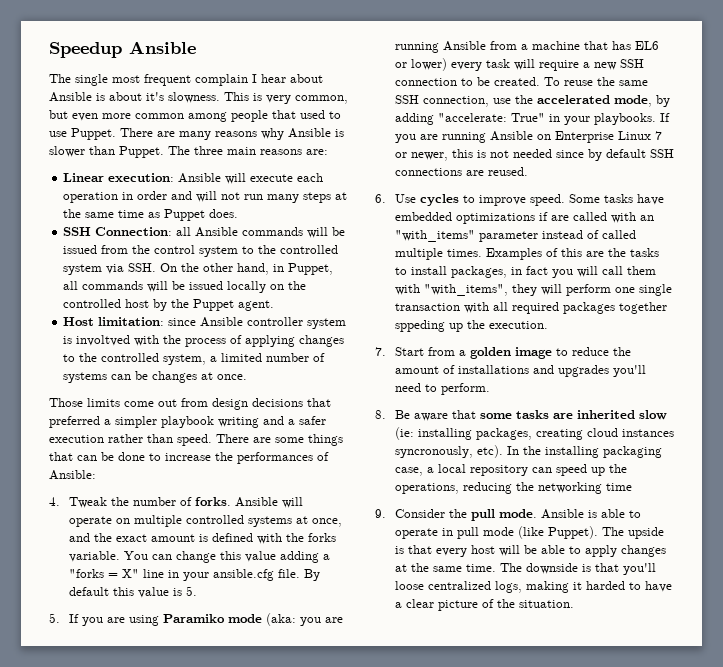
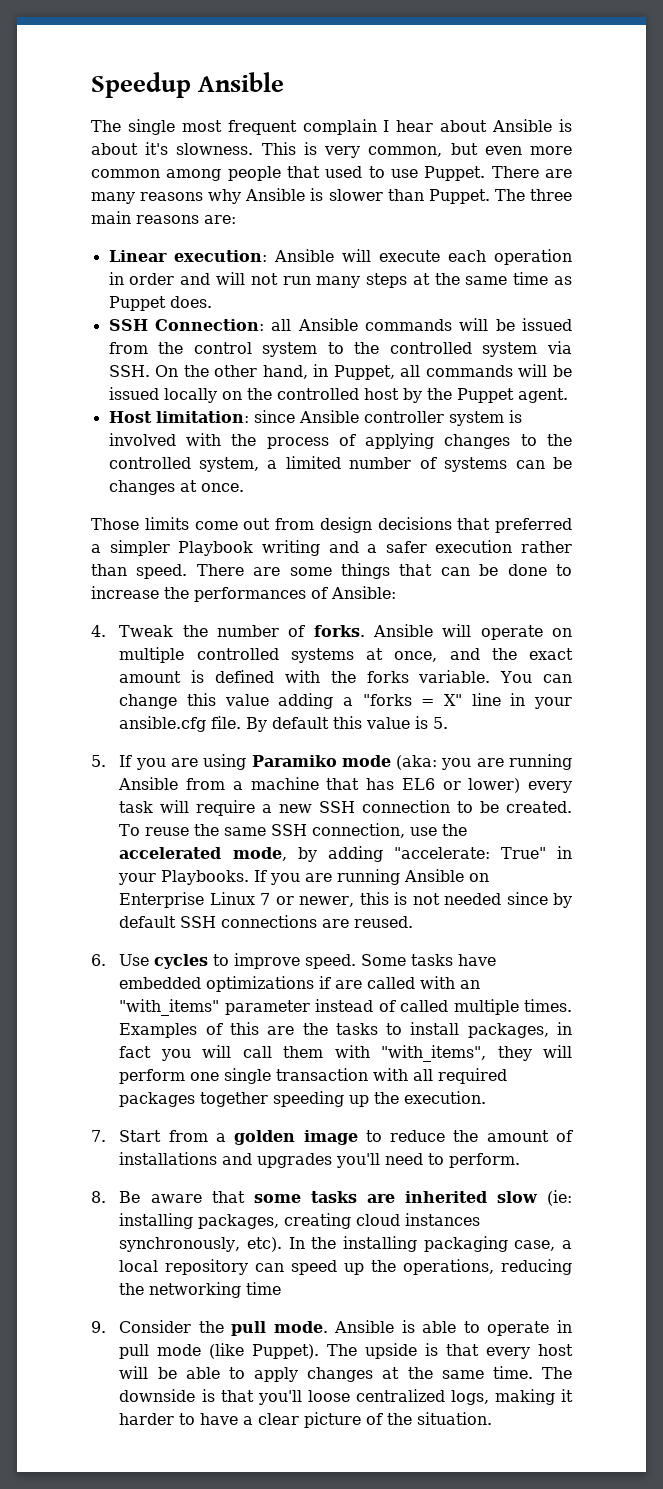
[76,335,131,346] involtved -> [108,433,176,446] involved
[161,416,214,428] playbook -> [178,541,254,556] Playbook
[594,113,657,125] playbooks. -> [161,870,250,885] Playbooks.
[395,320,446,332] sppeding -> [273,1091,345,1107] speeding
[395,446,474,458] syncronously, -> [119,1237,241,1252] synchronously,
[586,581,626,590] harded -> [119,1413,175,1425] harder

